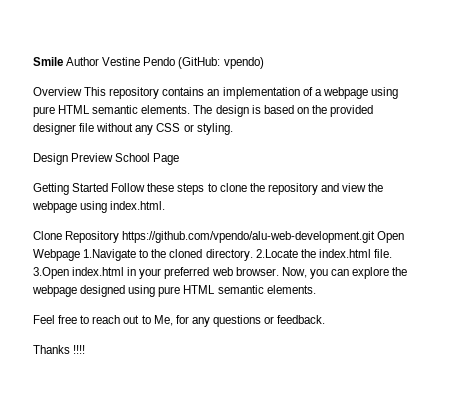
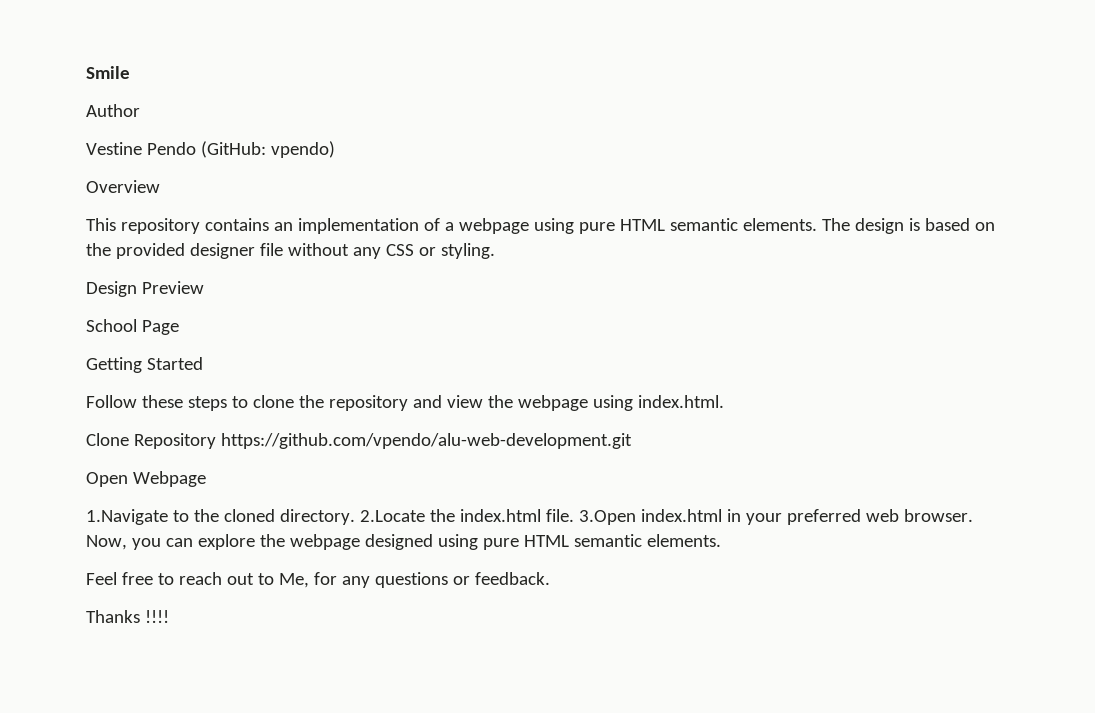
(63, 61) none -> (130, 72) //
(100, 61) none -> (140, 110) //
(82, 91) none -> (160, 186) //
(114, 157) none -> (204, 287) //
(109, 187) none -> (203, 363) //
(376, 237) none -> (632, 441) //
(80, 255) none -> (206, 479) //

